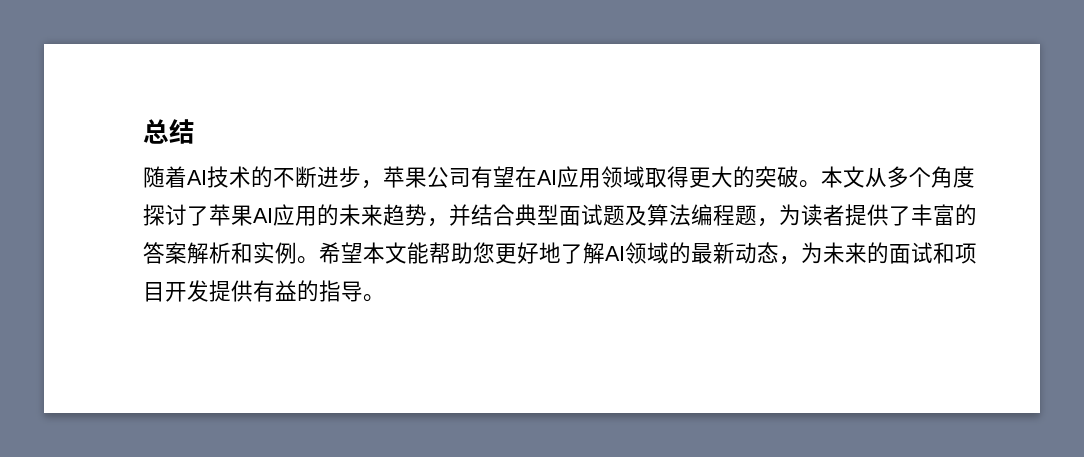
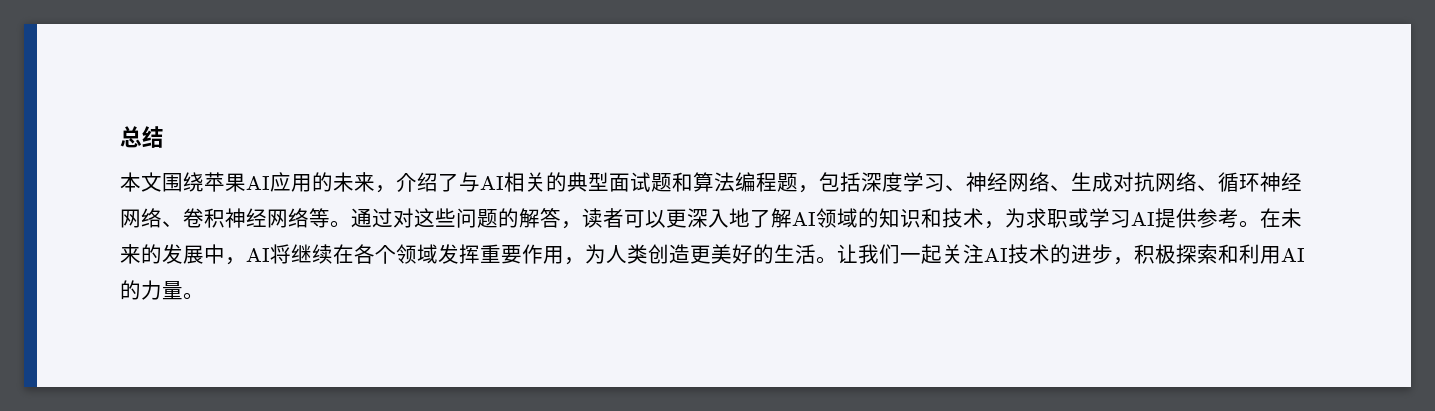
[143,166,975,189] [143,204,209,226] 随着AI技术的不断进步，苹果公司有望在AI应用领域取得更大的突破。本文从多个角度探讨了 -> [120,172,204,192] 本文围绕
[383,204,515,227] 趋势，并结合 -> [375,172,567,193] ，介绍了与AI相关的
[625,205,647,226] 及 -> [672,172,693,192] 和
[779,204,977,226] [143,242,977,265] [143,280,363,302] 为读者提供了丰富的答案解析和实例。希望本文能帮助您更好地了解AI领域的最新动态，为未来的面试和项目开发提供有益的指导 -> [819,172,1302,192] [120,208,1302,229] [120,244,1305,265] [120,280,183,300] 包括深度学习、神经网络、生成对抗网络、循环神经网络、卷积神经网络等。通过对这些问题的解答，读者可以更深入地了解AI领域的知识和技术，为求职或学习AI提供参考。在未来的发展中，AI将继续在各个领域发挥重要作用，为人类创造更美好的生活。让我们一起关注AI技术的进步，积极探索和利用AI的力量

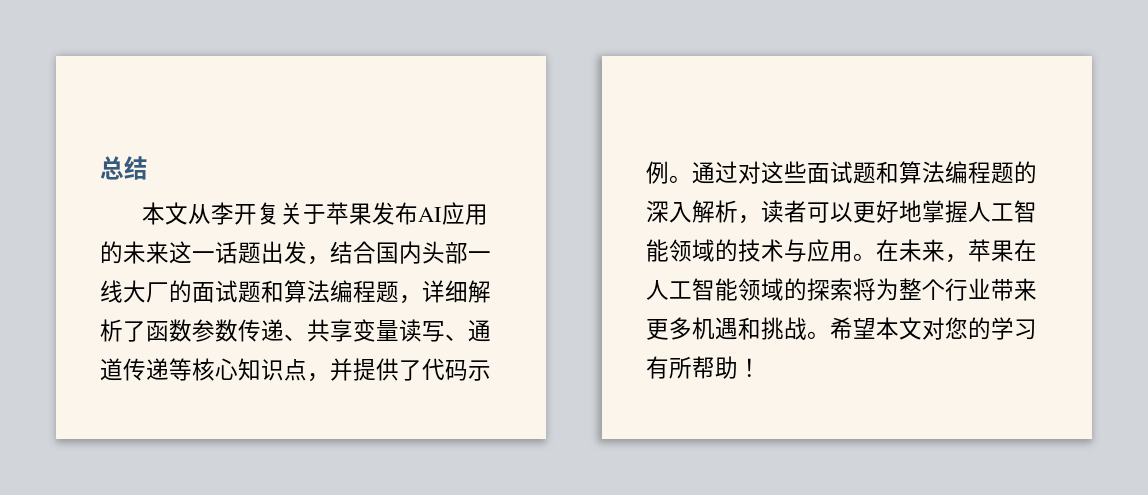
[162,172,609,193] 围绕苹果AI应用的未来，介绍了与AI相关的典型 -> [187,202,488,225] [100,241,491,265] [100,280,192,303] 从李开复关于苹果发布AI应用的未来这一话题出发，结合国内头部一线大厂的
[819,172,1302,192] [120,208,1302,229] [120,244,1305,265] [120,280,204,300] 包括深度学习、神经网络、生成对抗网络、循环神经网络、卷积神经网络等。通过对这些问题的解答，读者可以更深入地了解AI领域的知识和技术，为求职或学习AI提供参考。在未来的发展中，AI将继续在各个领域发挥重要作用，为人类创造更美好的生活。让我们一起关注AI技术的进步，积极探索和利用AI的力量。 -> [422,280,491,303] [100,319,491,342] [100,358,491,382] [646,161,1037,184] [646,200,1037,224] [646,239,1037,263] [646,278,1037,301] [646,317,1037,340] [646,356,761,379] 详细解析了函数参数传递、共享变量读写、通道传递等核心知识点，并提供了代码示例。通过对这些面试题和算法编程题的深入解析，读者可以更好地掌握人工智能领域的技术与应用。在未来，苹果在人工智能领域的探索将为整个行业带来更多机遇和挑战。希望本文对您的学习有所帮助！

